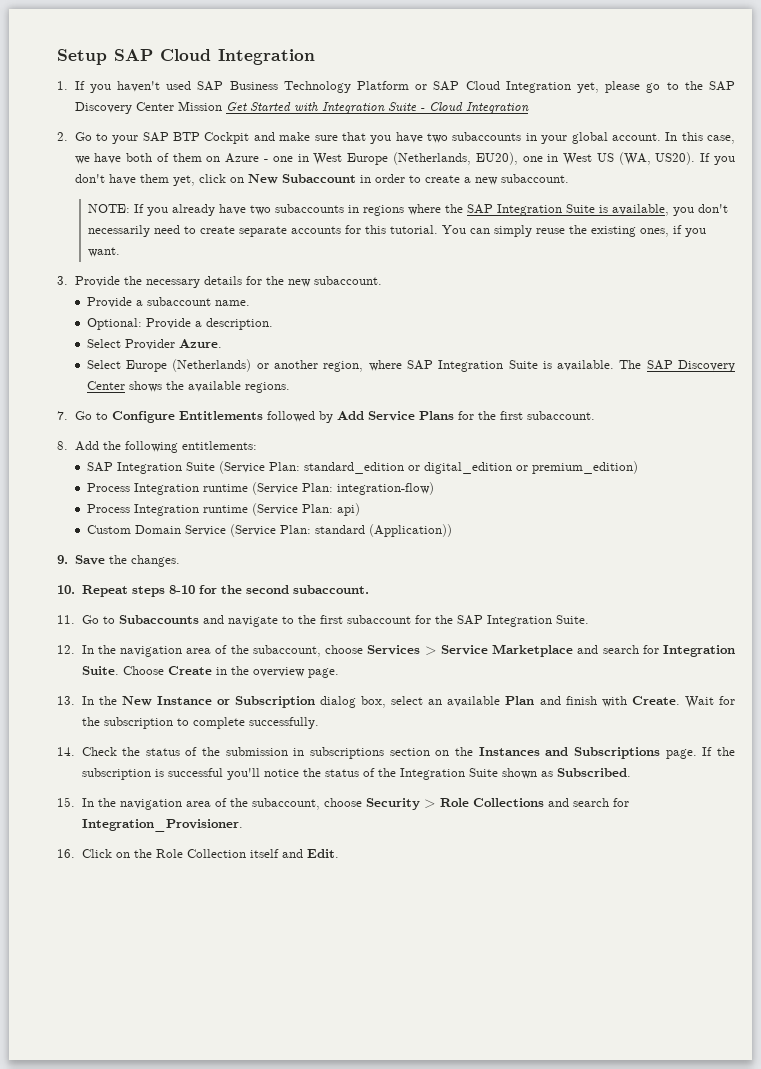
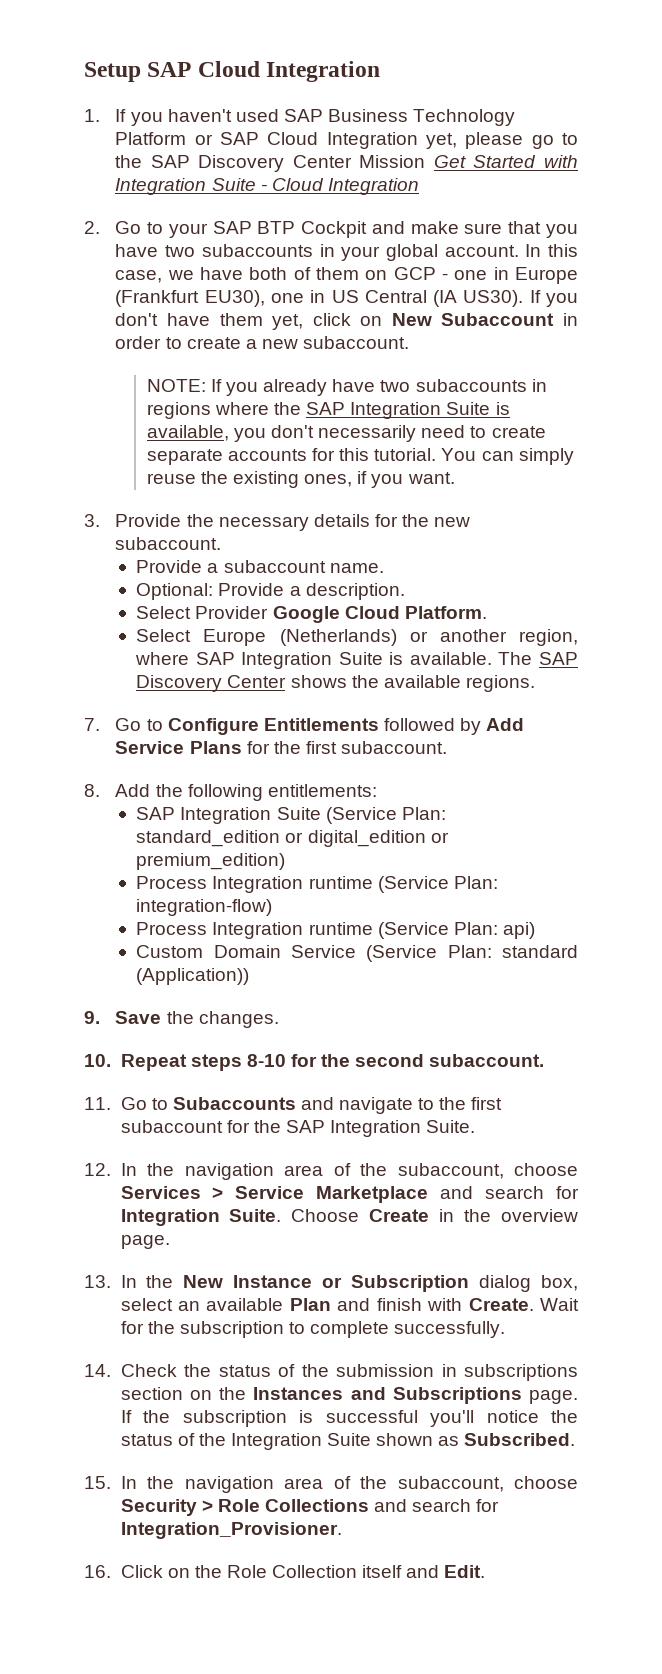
[225,153,260,163] Azure -> [393,267,436,280] GCP
[313,152,696,165] West Europe (Netherlands, EU20), one in West US (WA, US20). -> [515,267,579,284] [115,290,524,307] Europe (Frankfurt EU30), one in US Central (IA US30).
[178,339,222,348] Azure. -> [272,606,487,623] Google Cloud Platform.

